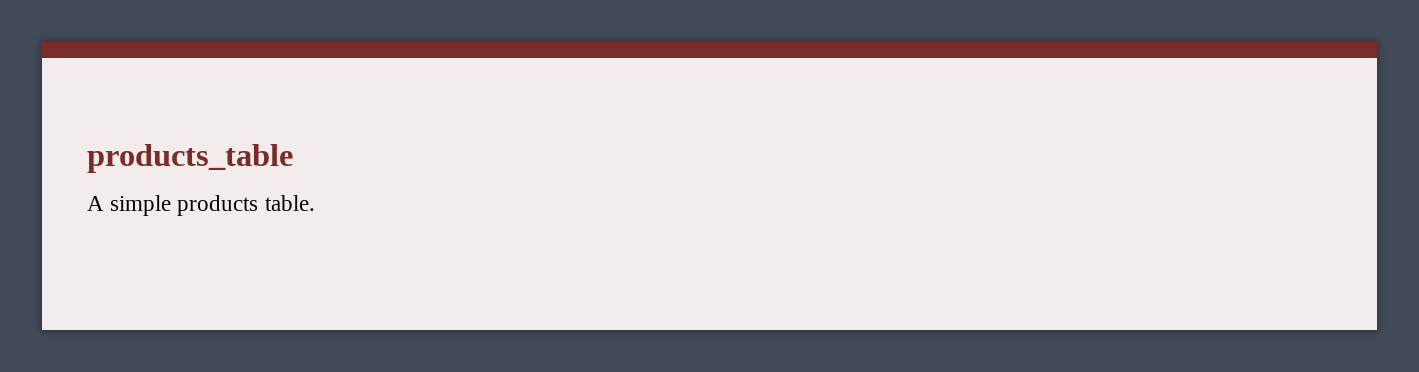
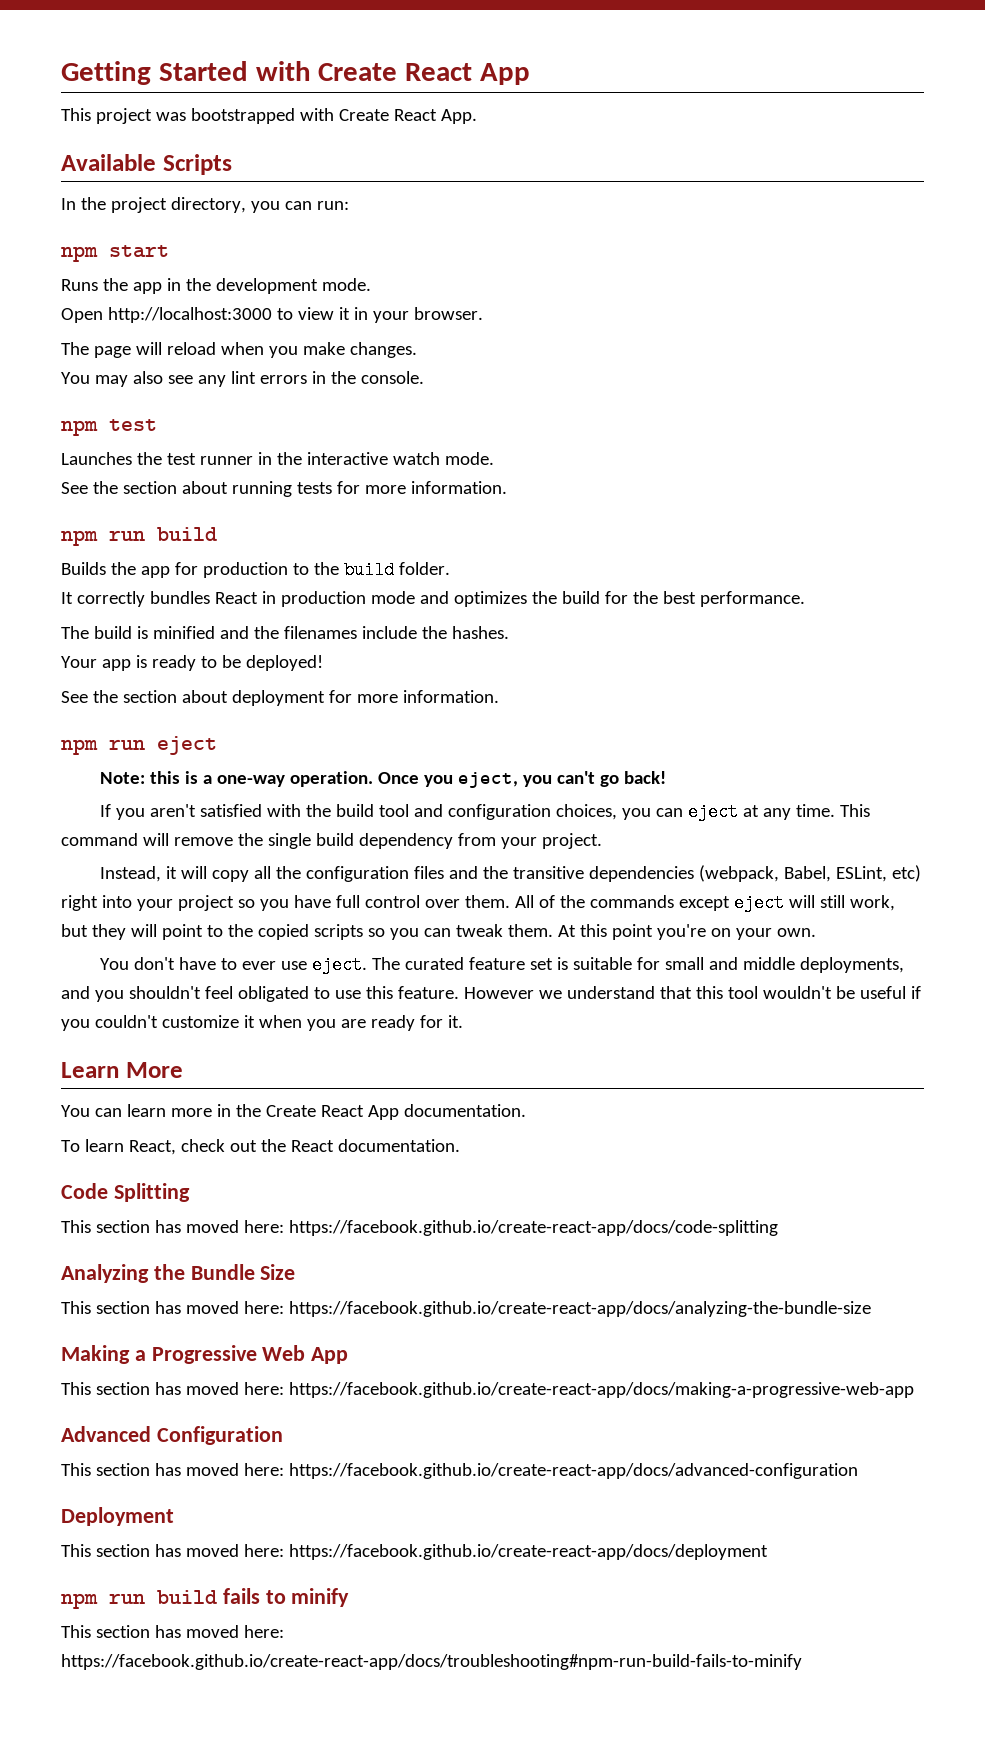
[87,144,293,173] [87,195,315,216] products_table // A simple products table. -> [61,61,531,85] [61,108,477,124] [61,154,232,175] [61,197,349,213] [61,245,169,262] [61,278,371,294] [61,307,483,323] [61,342,417,358] [61,371,424,387] [61,419,157,436] [61,452,494,465] [61,481,507,497] [61,527,217,546] [61,561,450,579] [61,591,805,607] [61,626,509,639] [61,655,323,671] [61,690,499,706] [61,736,217,755] [100,771,667,788] [100,803,871,821] [61,833,602,849] [100,865,922,882] [61,894,895,912] [61,924,816,940] [100,956,905,974] [61,986,921,1002] [61,1015,463,1031] [61,1062,183,1078] [61,1104,526,1120] [61,1139,460,1155] [61,1183,190,1202] [61,1220,778,1236] [61,1264,296,1283] [61,1301,871,1317] [61,1345,349,1364] [61,1382,914,1398] [61,1426,283,1445] [61,1463,858,1479] [61,1507,174,1526] [61,1544,768,1560] [61,1588,350,1609] [61,1625,284,1638] [61,1654,802,1670] Getting Started with Create React App // This project was bootstrapped with Create React App. // Available Scripts // In the project directory, you can run: // npm start // Runs the app in the development mode. // Open http://localhost:3000 to view it in your browser. // The page will reload when you make changes. // You may also see any lint errors in the console. // npm test // Launches the test runner in the interactive watch mode. // See the section about running tests for more information. // npm run build // Builds the app for production to the build folder. // It correctly bundles React in production mode and optimizes the build for the best performance. // The build is minified and the filenames include the hashes. // Your app is ready to be deployed! // See the section about deployment for more information. // npm run eject // Note: this is a one-way operation. Once you eject, you can't go back! // If you aren't satisfied with the build tool and configuration choices, you can eject at any time. This command will remove the single build dependency from your project. // Instead, it will copy all the configuration files and the transitive dependencies (webpack, Babel, ESLint, etc) right into your project so you have full control over them. All of the commands except eject will still work, but they will point to the copied scripts so you can tweak them. At this point you're on your own. // You don't have to ever use eject. The curated feature set is suitable for small and middle deployments, and you shouldn't feel obligated to use this feature. However we understand that this tool wouldn't be useful if you couldn't customize it when you are ready for it. // Learn More // You can learn more in the Create React App documentation. // To learn React, check out the React documentation. // Code Splitting // This section has moved here: https://facebook.github.io/create-react-app/docs/code-splitting // Analyzing the Bundle Size // This section has moved here: https://facebook.github.io/create-react-app/docs/analyzing-the-bundle-size // Making a Progressive Web App // This section has moved here: https://facebook.github.io/create-react-app/docs/making-a-progressive-web-app // Advanced Configuration // This section has moved here: https://facebook.github.io/create-react-app/docs/advanced-configuration // Deployment // This section has moved here: https://facebook.github.io/create-react-app/docs/deployment // npm run build fails to minify // This section has moved here: https://facebook.github.io/create-react-app/docs/troubleshooting#npm-run-build-fails-to-minify

